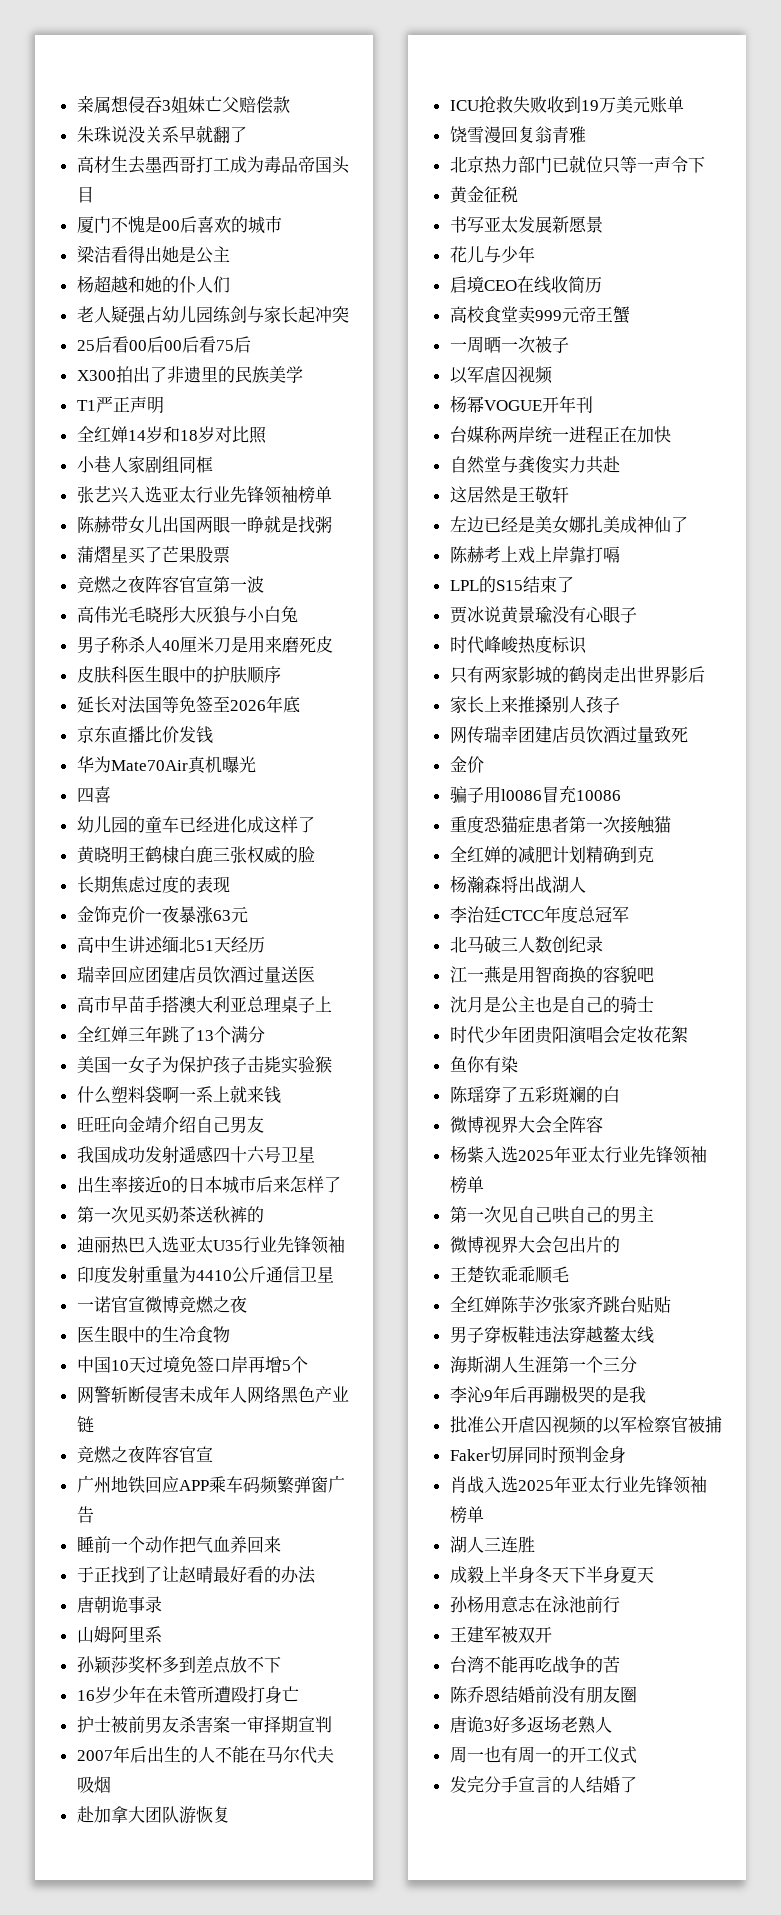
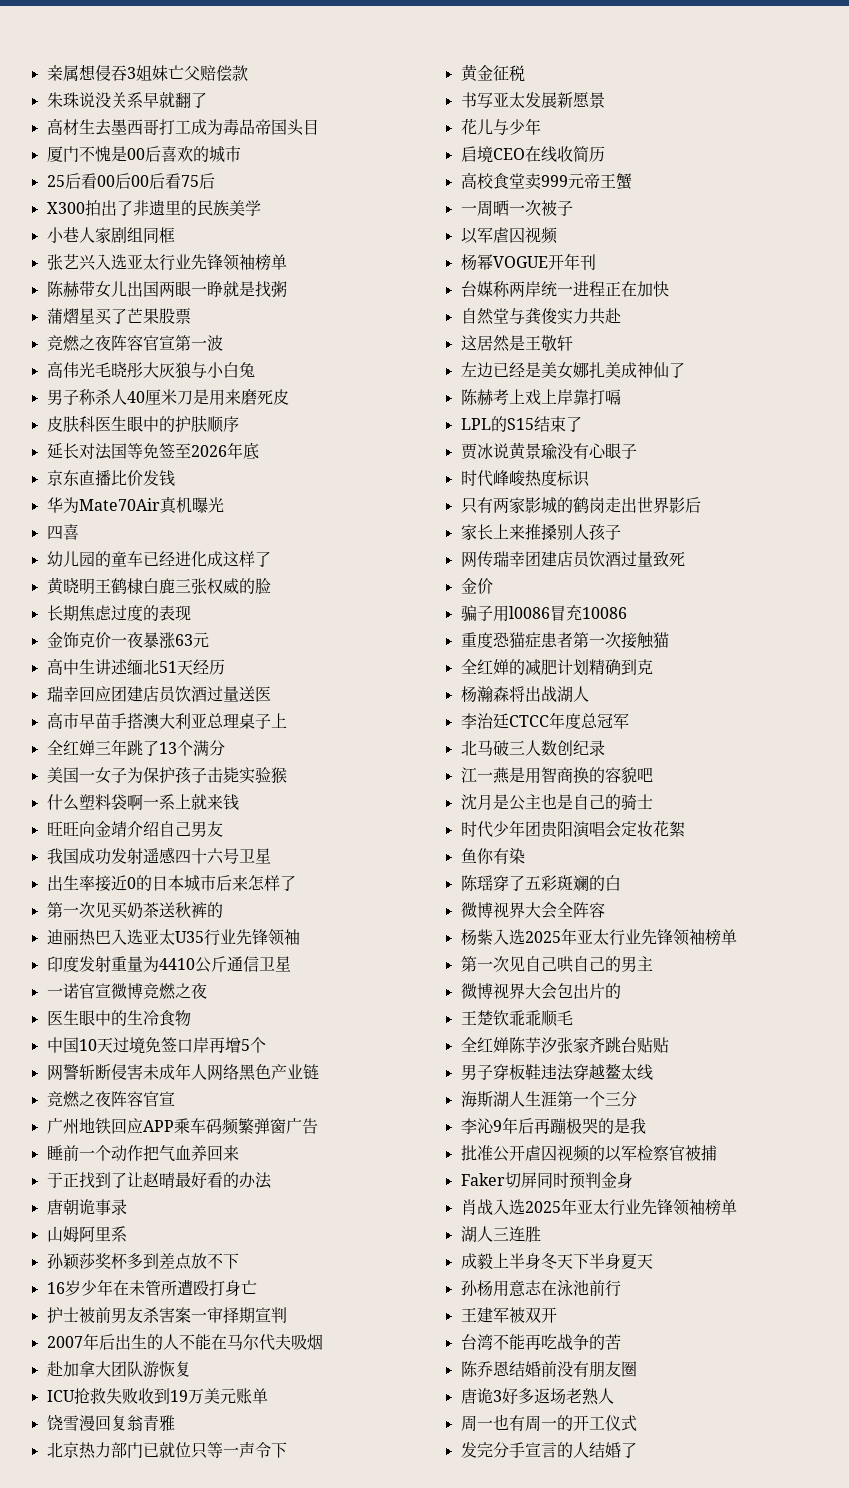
[76,245,230,264] [76,275,230,293] [76,305,349,324] // 梁洁看得出她是公主 // 杨超越和她的仆人们 // 老人疑强占幼儿园练剑与家长起冲突 -> (241, 154) none
[76,396,164,414] [76,426,267,444] // T1严正声明 // 全红婵14岁和18岁对比照 -> (261, 208) none

